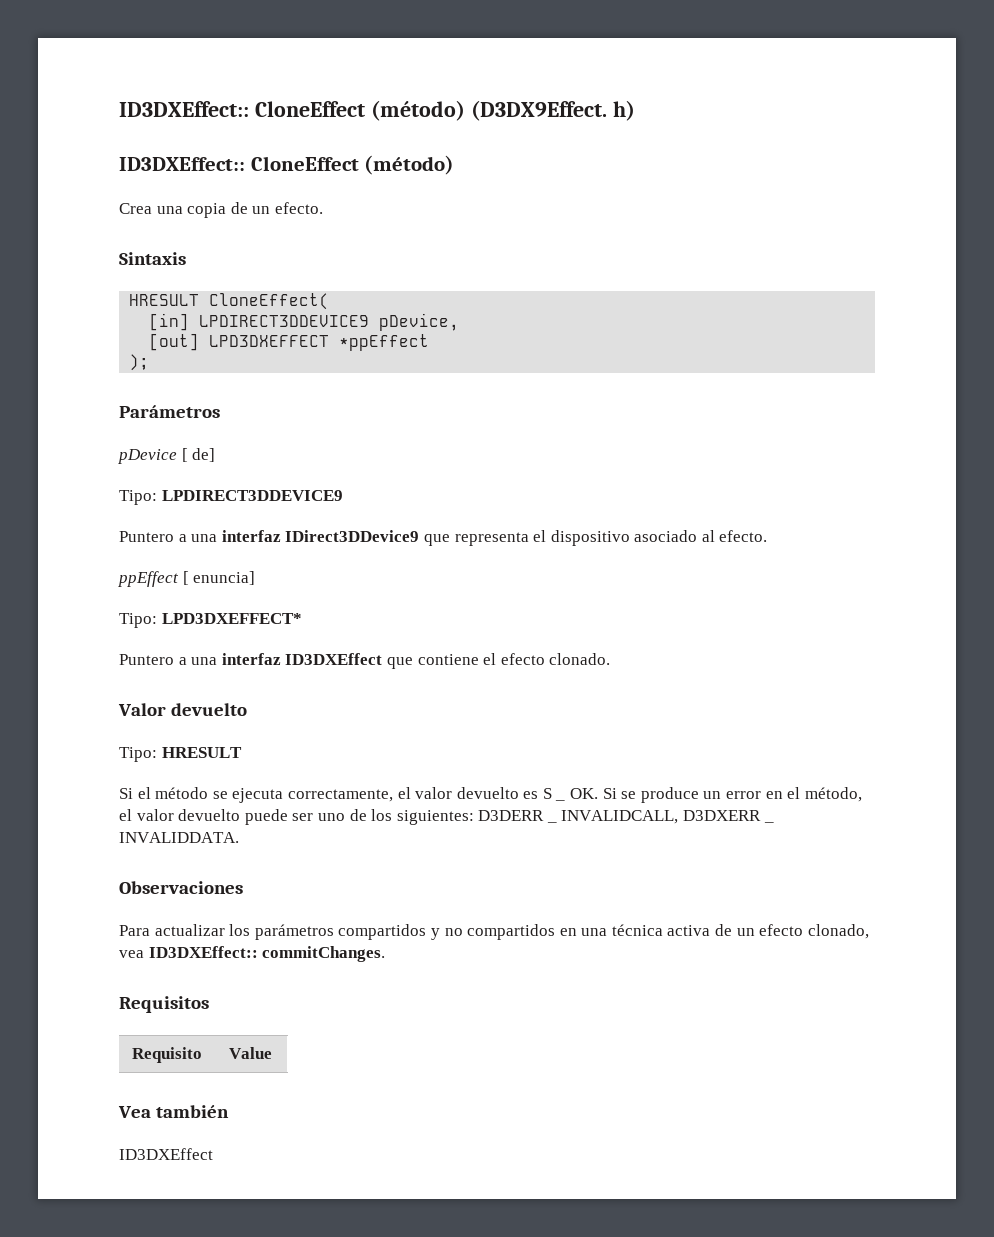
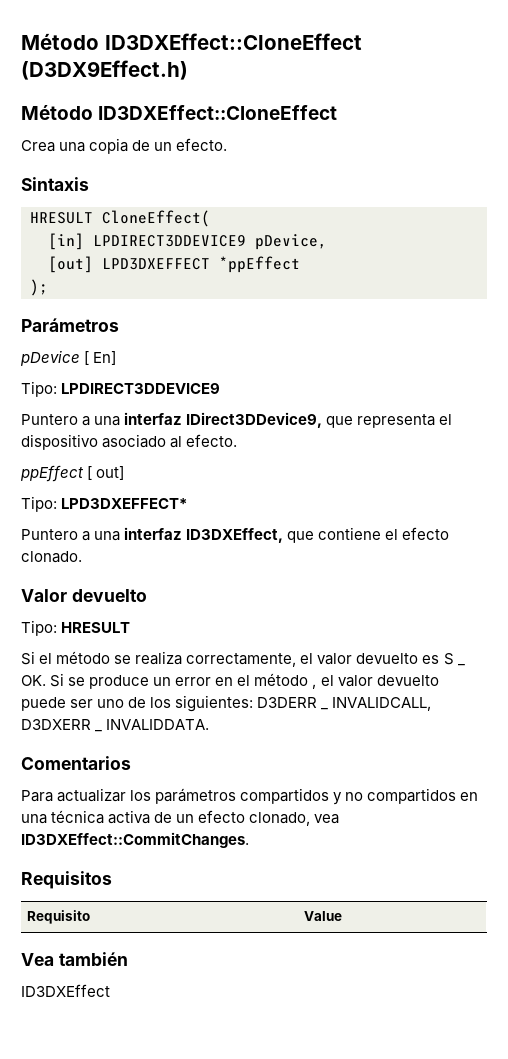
[119,100,635,121] [119,155,455,175] ID3DXEffect:: CloneEffect (método) (D3DX9Effect. h) // ID3DXEffect:: CloneEffect (método) -> [21,33,362,50] [21,60,188,80] [21,105,338,120] Método ID3DXEffect::CloneEffect (D3DX9Effect.h) // Método ID3DXEffect::CloneEffect
[192,448,216,462] de] -> [93,351,117,365] En]
[285,530,420,542] IDirect3DDevice9 -> [186,412,323,428] IDirect3DDevice9,
[193,571,256,585] enuncia] -> [96,466,125,480] out]
[285,653,383,665] ID3DXEffect -> [186,528,284,543] ID3DXEffect,
[232,788,284,803] ejecuta -> [135,651,183,665] realiza
[804,787,862,802] método, -> [254,673,317,689] método ,
[119,881,243,894] Observaciones -> [21,756,131,770] Comentarios
[148,946,386,962] ID3DXEffect:: commitChanges. -> [21,832,249,848] ID3DXEffect::CommitChanges.

